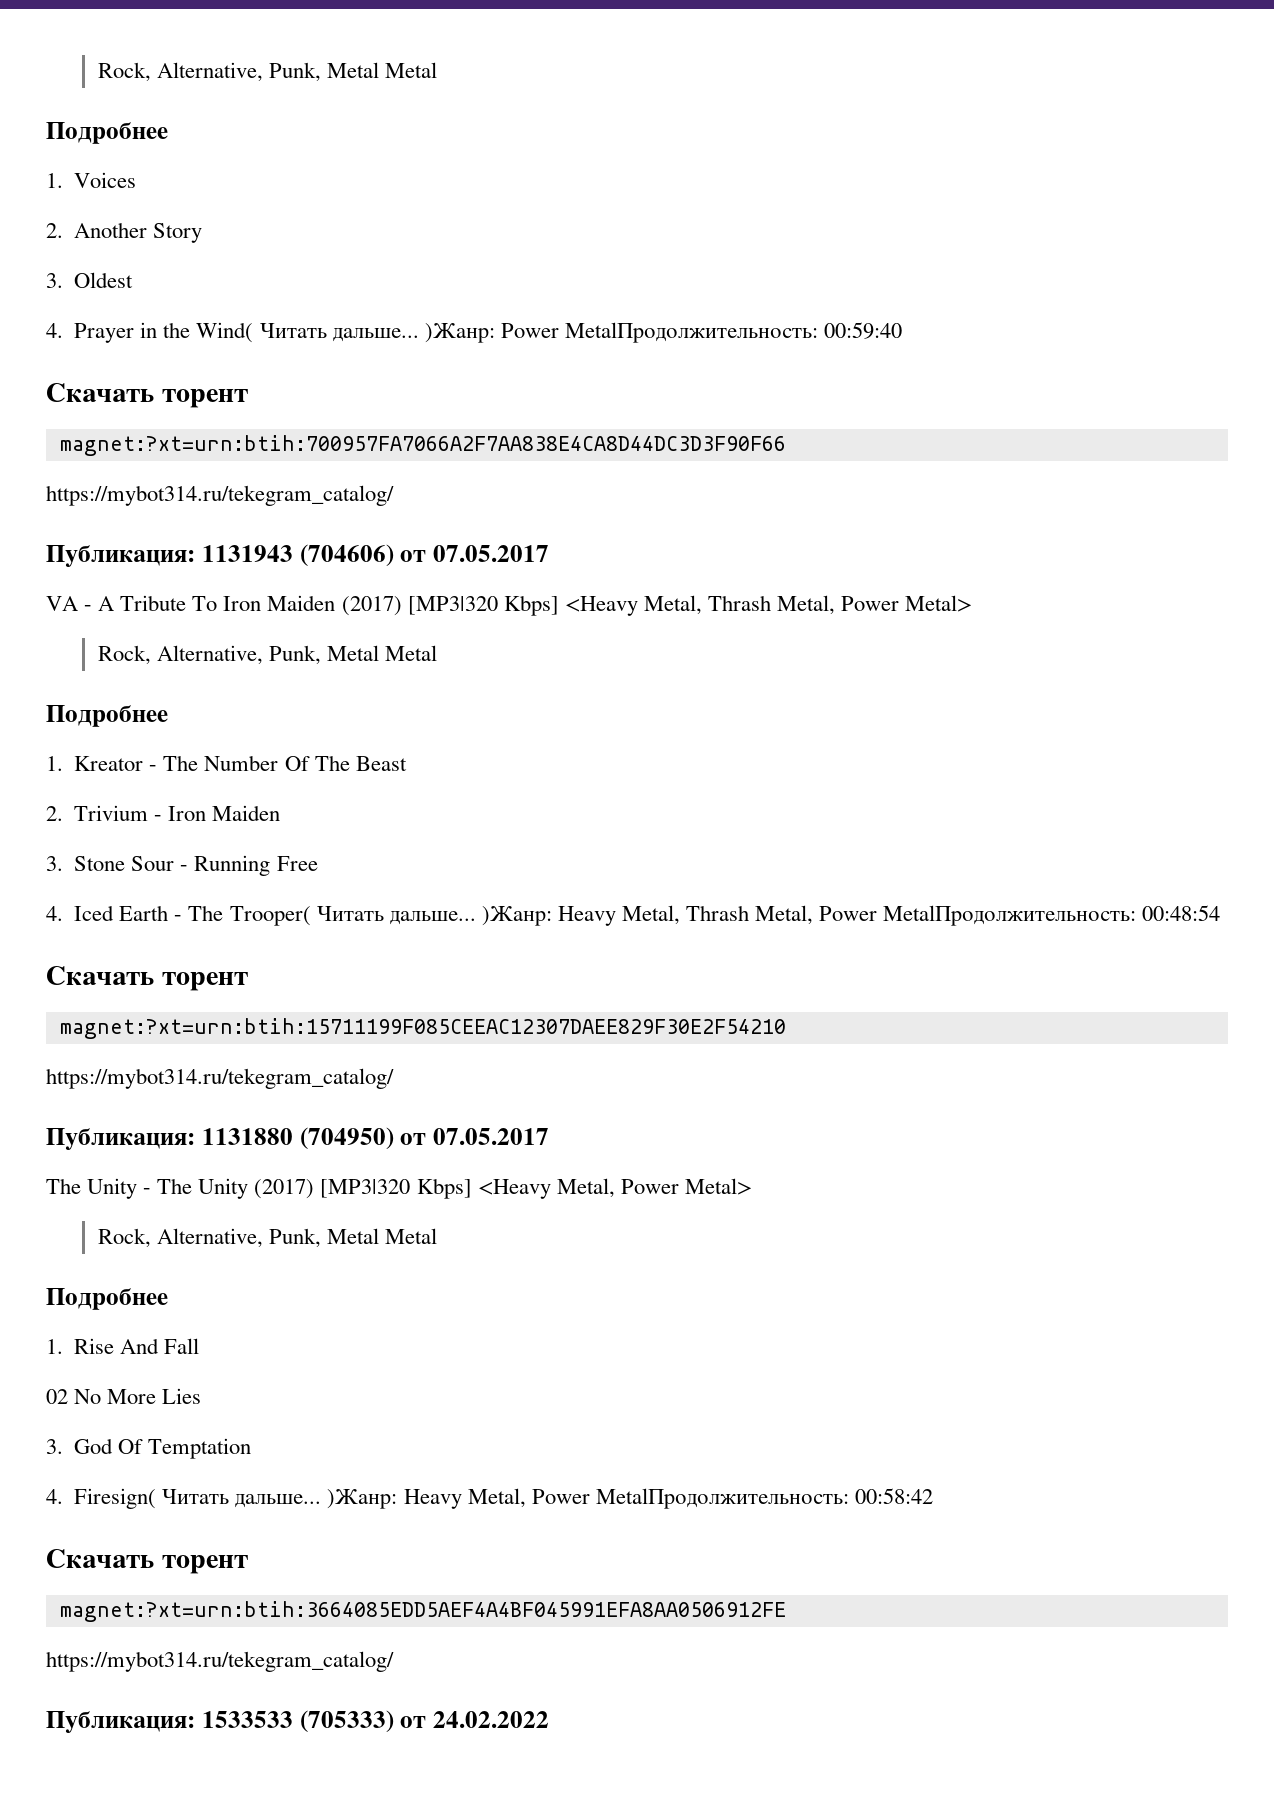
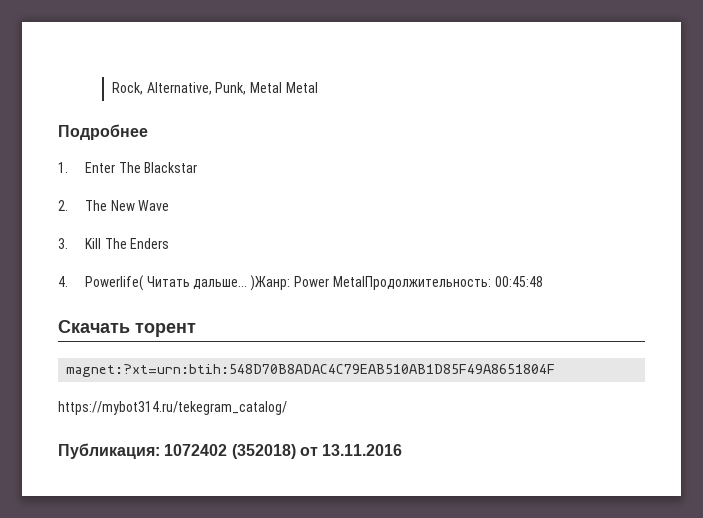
[97,62,438,82] [46,122,168,144] [46,172,137,188] [46,222,203,243] [46,272,134,288] [46,322,254,343] Rock, Alternative, Punk, Metal Metal // Подробнее // 1. Voices // 2. Another Story // 3. Oldest // 4. Prayer in the Wind( -> [111,82,318,95] [58,124,148,140] [58,162,198,173] [58,200,170,211] [58,238,170,249] [58,275,143,291] Rock, Alternative, Punk, Metal Metal // Подробнее // 1. Enter The Blackstar // 2. The New Wave // 3. Kill The Enders // 4. Powerlife(
[823,322,902,339] [46,383,248,408] [59,435,786,456] [46,485,394,506] [46,544,549,567] [46,595,973,616] [97,645,438,665] [46,705,168,727] [46,755,407,771] [46,805,281,821] [46,855,318,876] [46,905,1221,926] [46,966,248,991] [59,1018,786,1039] [46,1068,394,1089] [46,1127,549,1150] [46,1178,752,1199] [97,1228,438,1248] [46,1288,168,1310] [46,1338,200,1354] [46,1388,202,1404] [46,1438,252,1459] [46,1488,933,1509] [46,1549,248,1574] [59,1601,786,1622] [46,1651,394,1672] [46,1710,549,1733] 00:59:40 // Скачать торент // magnet:?xt=urn:btih:700957FA7066A2F7AA838E4CA8D44DC3D3F90F66 // https://mybot314.ru/tekegram_catalog/ // Публикация: 1131943 (704606) от 07.05.2017 // VA - A Tribute To Iron Maiden (2017) [MP3|320 Kbps] <Heavy Metal, Thrash Metal, Power Metal> // Rock, Alternative, Punk, Metal Metal // Подробнее // 1. Kreator - The Number Of The Beast // 2. Trivium - Iron Maiden // 3. Stone Sour - Running Free // 4. Iced Earth - The Trooper( Читать дальше... )Жанр: Heavy Metal, Thrash Metal, Power MetalПродолжительность: 00:48:54 // Скачать торент // magnet:?xt=urn:btih:15711199F085CEEAC12307DAEE829F30E2F54210 // https://mybot314.ru/tekegram_catalog/ // Публикация: 1131880 (704950) от 07.05.2017 // The Unity - The Unity (2017) [MP3|320 Kbps] <Heavy Metal, Power Metal> // Rock, Alternative, Punk, Metal Metal // Подробнее // 1. Rise And Fall // 02 No More Lies // 3. God Of Temptation // 4. Firesign( Читать дальше... )Жанр: Heavy Metal, Power MetalПродолжительность: 00:58:42 // Скачать торент // magnet:?xt=urn:btih:3664085EDD5AEF4A4BF045991EFA8AA0506912FE // https://mybot314.ru/tekegram_catalog/ // Публикация: 1533533 (705333) от 24.02.2022 -> [494,276,543,287] [58,320,196,337] [66,364,556,377] [58,401,287,415] [58,443,403,459] 00:45:48 // Скачать торент // magnet:?xt=urn:btih:548D70B8ADAC4C79EAB510AB1D85F49A8651804F // https://mybot314.ru/tekegram_catalog/ // Публикация: 1072402 (352018) от 13.11.2016

